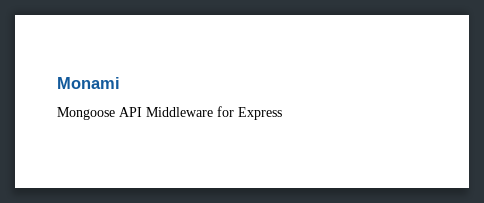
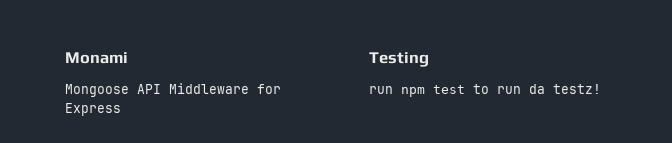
(282, 113) none -> [369,52,429,67] [369,84,601,97] // Testing // run npm test to run da testz!

